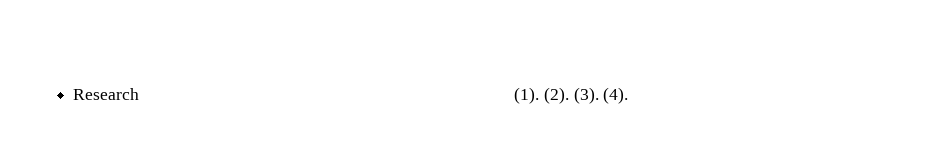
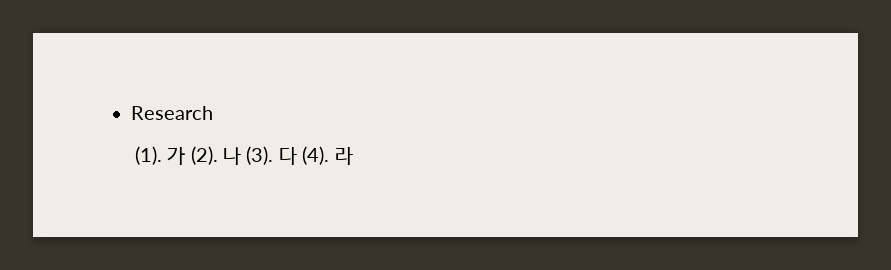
[544,87,629,104] (2). (3). (4). -> [167,146,353,165] 가 (2). 나 (3). 다 (4). 라

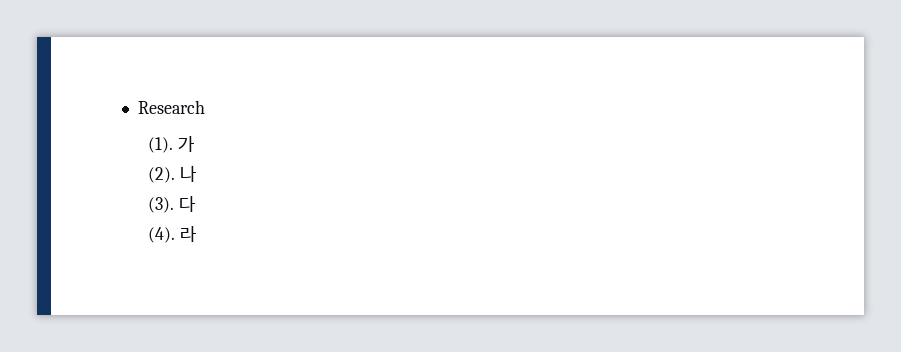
(186, 156) none -> (196, 144) //
(242, 156) none -> (198, 173) //
(297, 156) none -> (197, 204) //

